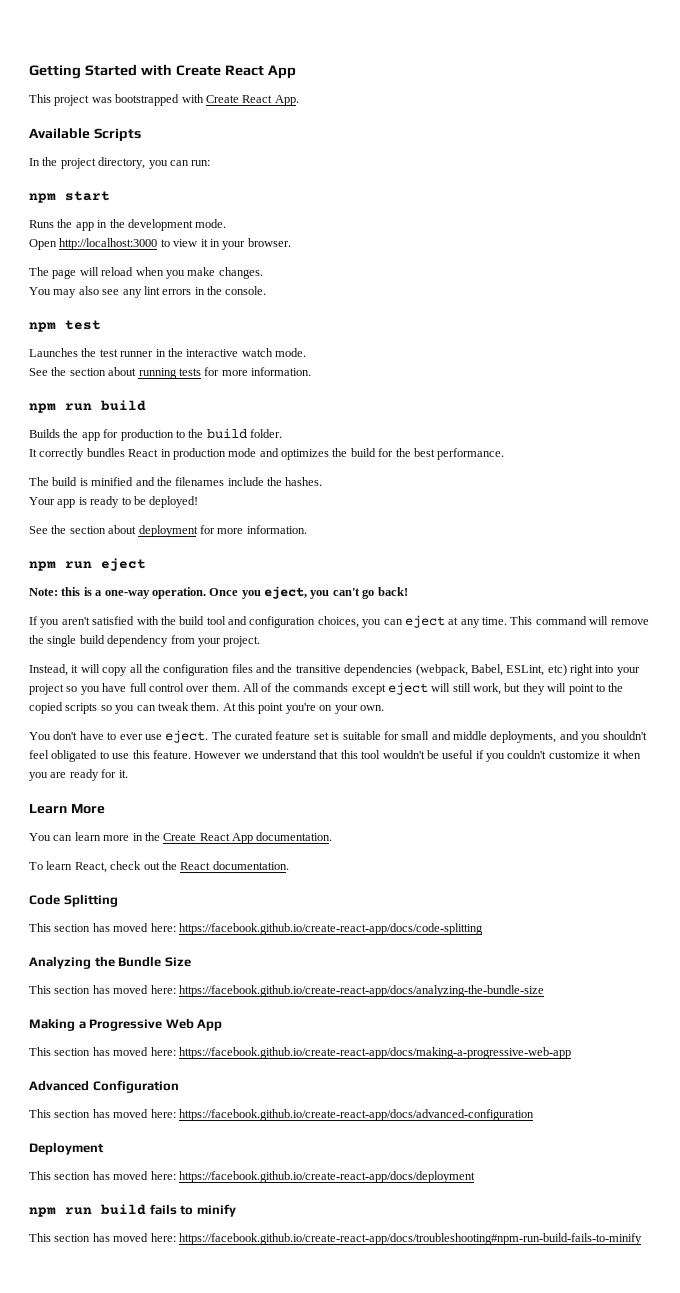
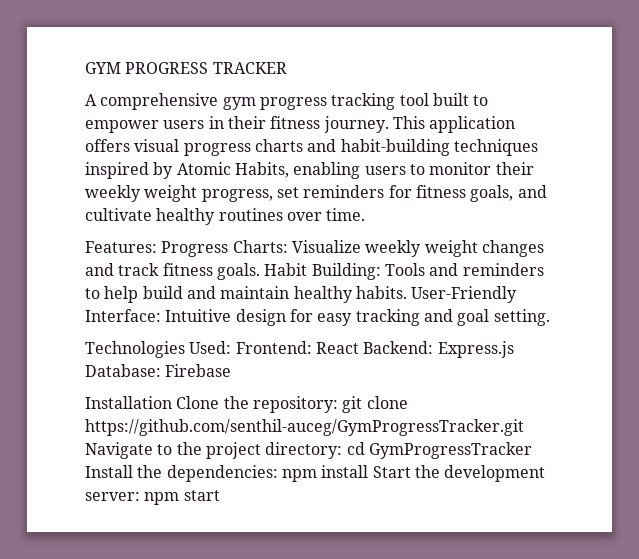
[29,64,296,79] [29,94,299,106] [29,128,141,141] [29,157,211,169] [29,191,110,203] [29,219,227,231] [29,238,291,250] [29,267,263,279] [29,286,267,298] [29,320,101,332] [29,348,306,357] [29,367,311,379] [29,400,146,413] [29,428,282,441] [29,448,505,460] [29,477,323,486] [29,496,199,508] [29,525,307,537] [29,558,146,571] [29,586,408,599] [29,615,649,628] [29,635,261,647] [29,664,640,676] [29,682,624,695] [29,702,384,714] [29,730,647,743] [29,750,641,762] [29,769,128,781] [29,803,105,814] [29,832,333,844] [29,861,289,873] [29,894,118,907] [29,923,483,935] [29,956,191,969] [29,985,544,997] [29,1018,223,1031] [29,1047,571,1059] [29,1080,179,1093] [29,1109,534,1121] [29,1142,104,1155] [29,1171,475,1183] [29,1204,236,1217] [29,1233,642,1245] Getting Started with Create React App // This project was bootstrapped with Create React App. // Available Scripts // In the project directory, you can run: // npm start // Runs the app in the development mode. // Open http://localhost:3000 to view it in your browser. // The page will reload when you make changes. // You may also see any lint errors in the console. // npm test // Launches the test runner in the interactive watch mode. // See the section about running tests for more information. // npm run build // Builds the app for production to the build folder. // It correctly bundles React in production mode and optimizes the build for the best performance. // The build is minified and the filenames include the hashes. // Your app is ready to be deployed! // See the section about deployment for more information. // npm run eject // Note: this is a one-way operation. Once you eject, you can't go back! // If you aren't satisfied with the build tool and configuration choices, you can eject at any time. This command will remove the single build dependency from your project. // Instead, it will copy all the configuration files and the transitive dependencies (webpack, Babel, ESLint, etc) right into your project so you have full control over them. All of the commands except eject will still work, but they will point to the copied scripts so you can tweak them. At this point you're on your own. // You don't have to ever use eject. The curated feature set is suitable for small and middle deployments, and you shouldn't feel obligated to use this feature. However we understand that this tool wouldn't be useful if you couldn't customize it when you are ready for it. // Learn More // You can learn more in the Create React App documentation. // To learn React, check out the React documentation. // Code Splitting // This section has moved here: https://facebook.github.io/create-react-app/docs/code-splitting // Analyzing the Bundle Size // This section has moved here: https://facebook.github.io/create-react-app/docs/analyzing-the-bundle-size // Making a Progressive Web App // This section has moved here: https://facebook.github.io/create-react-app/docs/making-a-progressive-web-app // Advanced Configuration // This section has moved here: https://facebook.github.io/create-react-app/docs/advanced-configuration // Deployment // This section has moved here: https://facebook.github.io/create-react-app/docs/deployment // npm run build fails to minify // This section has moved here: https://facebook.github.io/create-react-app/docs/troubleshooting#npm-run-build-fails-to-minify -> [85,62,287,74] [85,93,489,110] [85,116,516,133] [85,139,538,156] [85,162,534,179] [85,185,547,202] [85,208,366,225] [85,240,544,257] [85,263,544,280] [85,286,518,303] [85,309,550,326] [85,341,514,358] [85,364,232,377] [85,396,408,413] [85,419,524,436] [85,442,532,459] [85,465,546,482] [85,490,220,505] GYM PROGRESS TRACKER // A comprehensive gym progress tracking tool built to empower users in their fitness journey. This application offers visual progress charts and habit-building techniques inspired by Atomic Habits, enabling users to monitor their weekly weight progress, set reminders for fitness goals, and cultivate healthy routines over time. // Features: Progress Charts: Visualize weekly weight changes and track fitness goals. Habit Building: Tools and reminders to help build and maintain healthy habits. User-Friendly Interface: Intuitive design for easy tracking and goal setting. // Technologies Used: Frontend: React Backend: Express.js Database: Firebase // Installation Clone the repository: git clone https://github.com/senthil-auceg/GymProgressTracker.git Navigate to the project directory: cd GymProgressTracker Install the dependencies: npm install Start the development server: npm start

